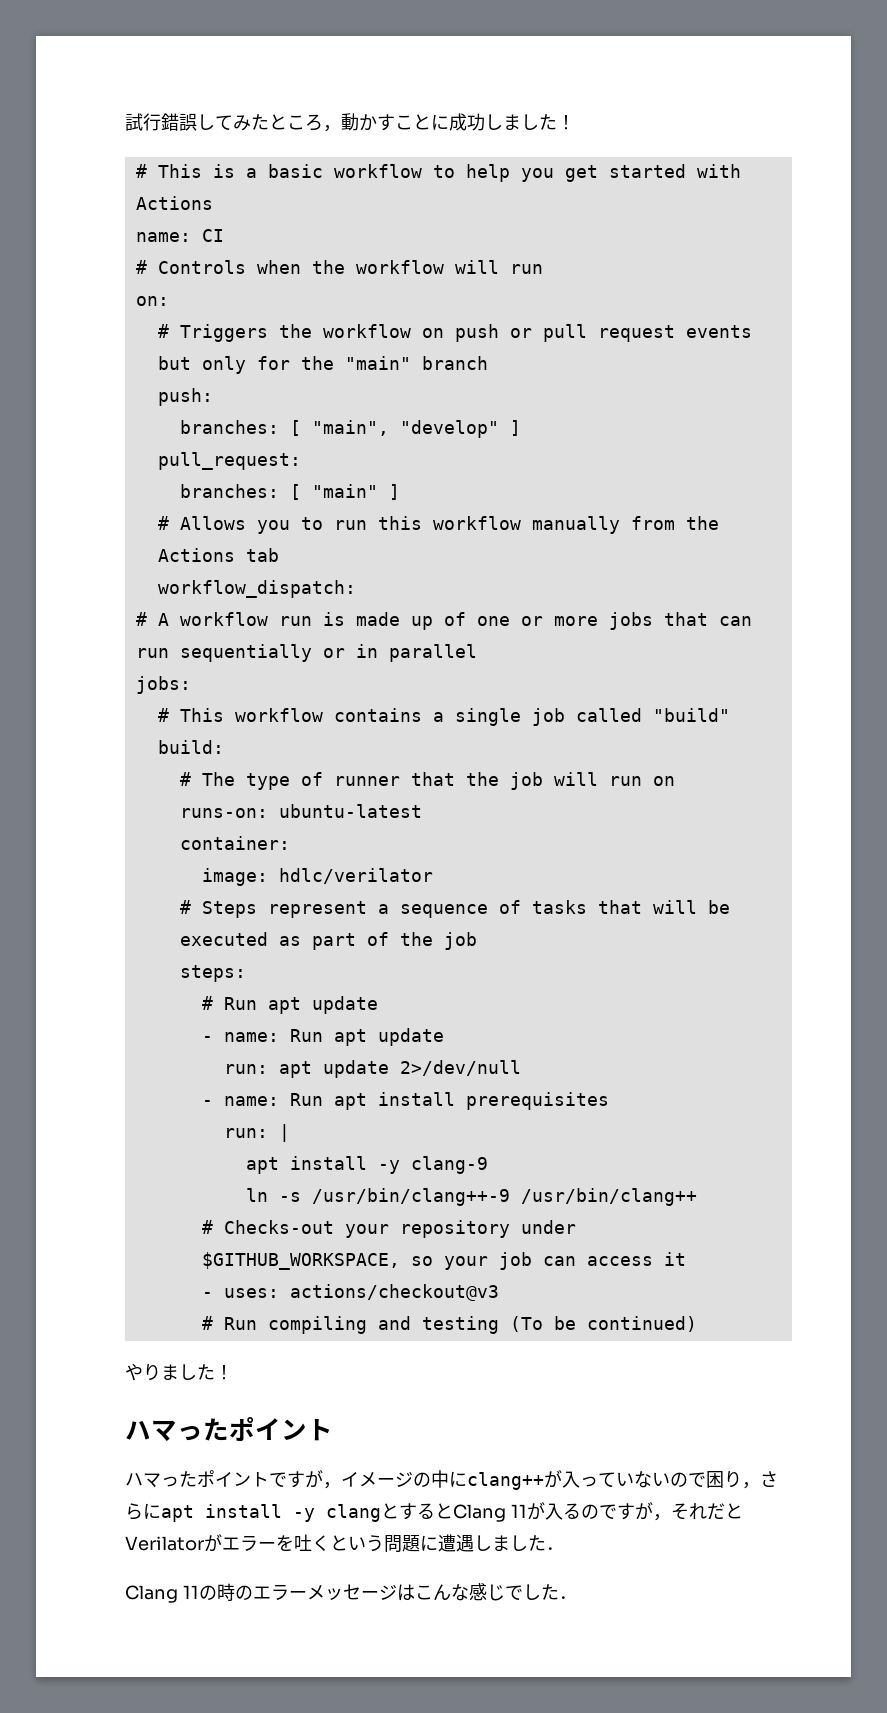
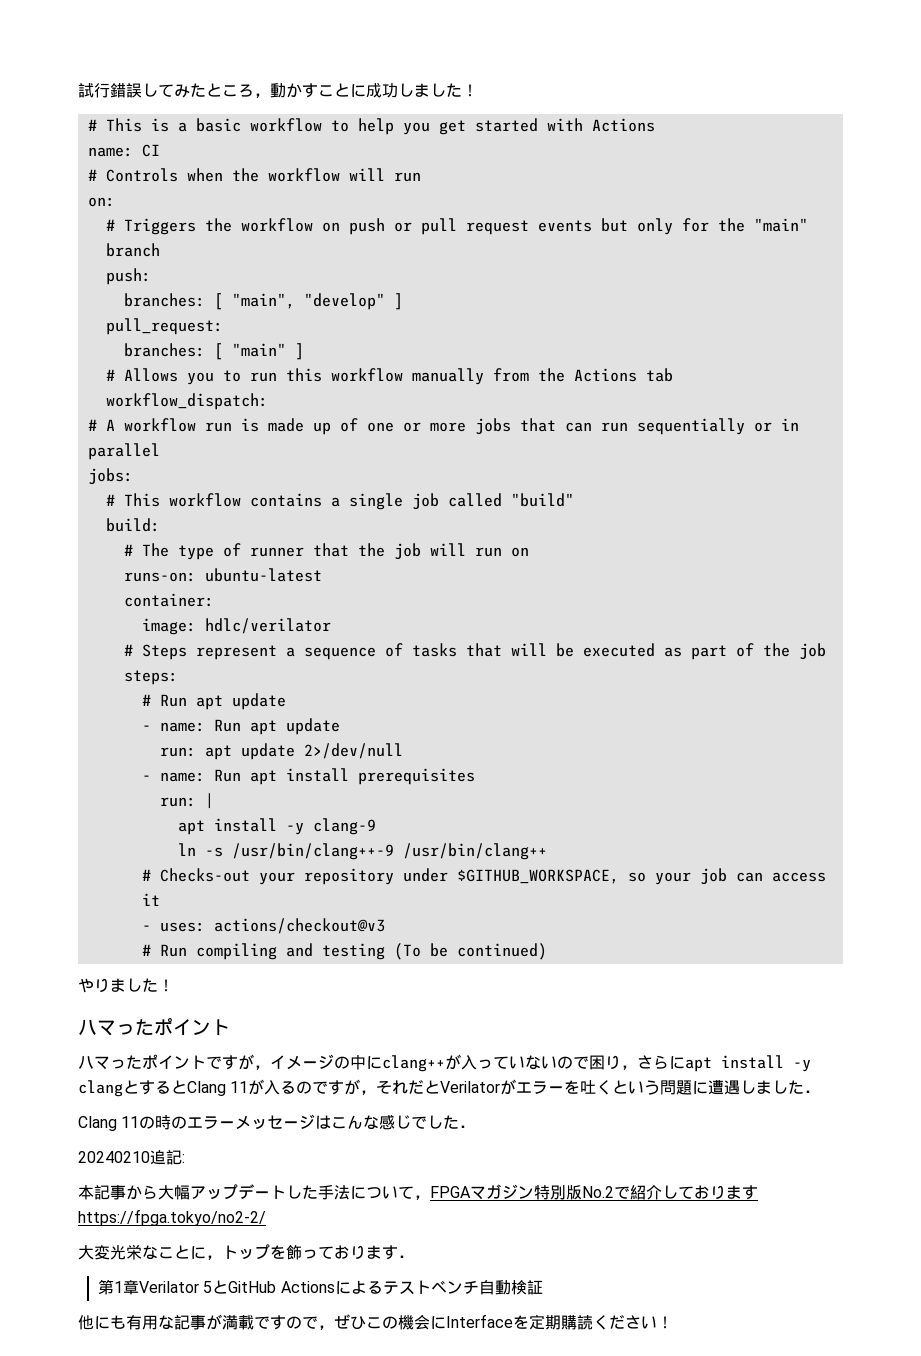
(577, 1597) none -> [78,1150,185,1165] [78,1184,758,1200] [78,1209,266,1226] [78,1244,414,1260] [98,1279,543,1295] [78,1314,673,1330] // 20240210追記: // 本記事から大幅アップデートした手法について，FPGAマガジン特別版No.2で紹介しておりますhttps://fpga.tokyo/no2-2/ // 大変光栄なことに，トップを飾っております． // 第1章Verilator 5とGitHub Actionsによるテストベンチ自動検証 // 他にも有用な記事が満載ですので，ぜひこの機会にInterfaceを定期購読ください！

